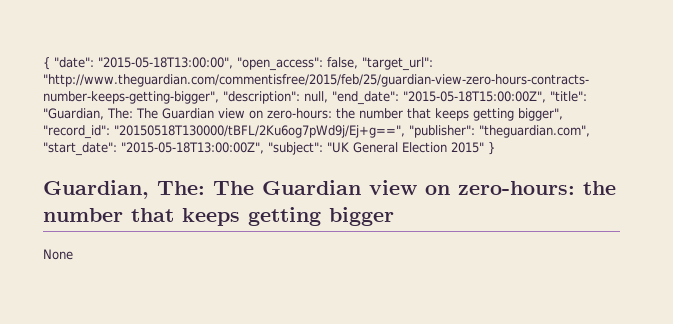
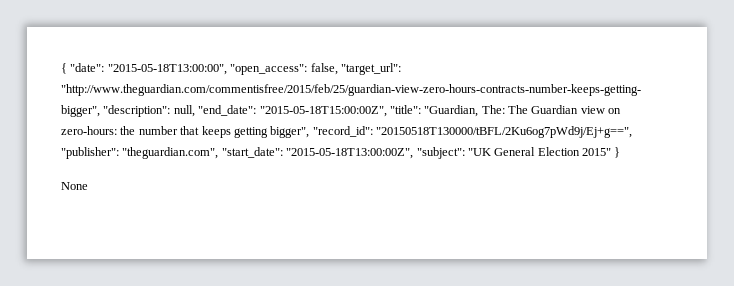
[43,180,616,199] [43,207,394,226] // Guardian, The: The Guardian view on zero-hours: the number that keeps getting bigger -> (621, 152) none

